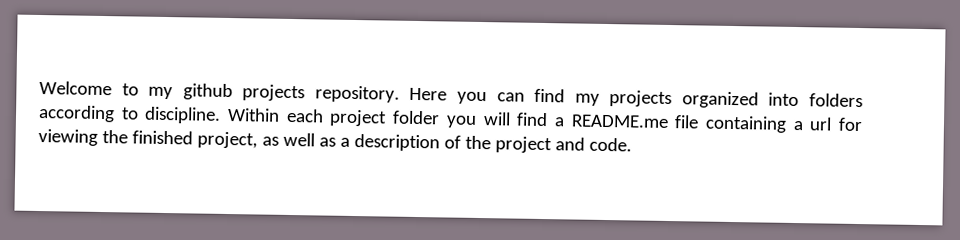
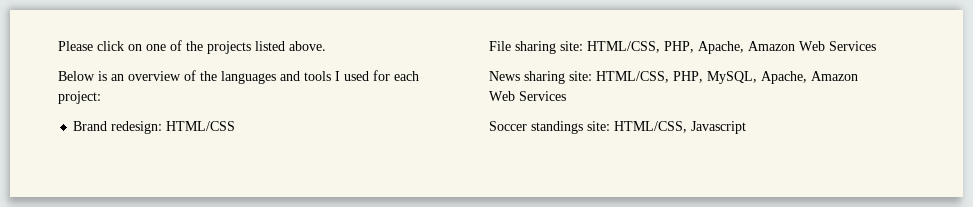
[39,81,863,109] [38,104,863,133] [38,128,632,154] Welcome to my github projects repository. Here you can find my projects organized into folders according to discipline. Within each project folder you will find a README.me file containing a url for viewing the finished project, as well as a description of the project and code. -> [58,40,326,54] [58,70,419,84] [58,91,101,104] [73,121,236,134] [489,41,876,54] [489,71,858,84] [489,91,566,101] [489,121,746,134] Please click on one of the projects listed above. // Below is an overview of the languages and tools I used for each project: // Brand redesign: HTML/CSS // File sharing site: HTML/CSS, PHP, Apache, Amazon Web Services // News sharing site: HTML/CSS, PHP, MySQL, Apache, Amazon Web Services // Soccer standings site: HTML/CSS, Javascript

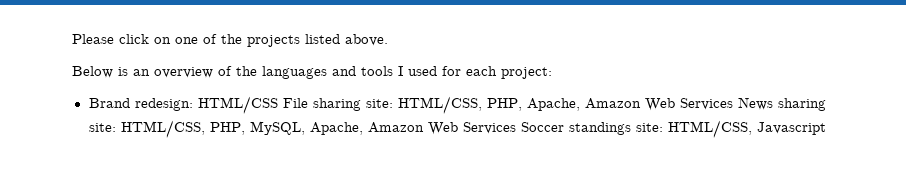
(236, 126) // -> (278, 105) none
(876, 46) // -> (733, 104) none
(566, 96) // -> (516, 128) none

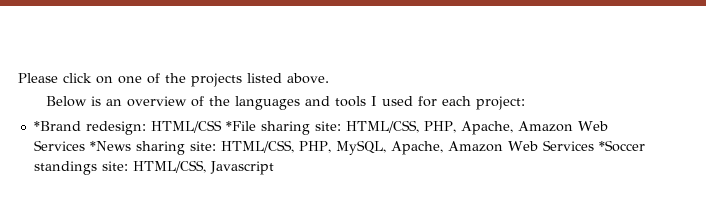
[88,98,130,108] Brand -> [33,121,81,131] *Brand
[282,98,308,108] File -> [225,121,256,131] *File
[737,97,773,110] News -> [89,141,131,151] *News
[520,122,564,132] Soccer -> [598,140,645,152] *Soccer

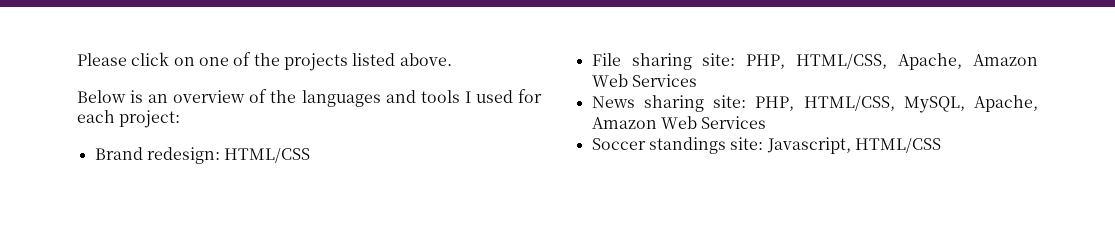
[33,121,81,131] *Brand -> [94,147,143,160] Brand
[225,120,608,135] [33,140,331,155] *File sharing site: HTML/CSS, PHP, Apache, Amazon Web Services *News sharing site: HTML/CSS, PHP, -> [591,53,1038,70] [591,74,697,87] [591,95,895,112] // File sharing site: PHP, HTML/CSS, Apache, Amazon Web Services // News sharing site: PHP, HTML/CSS,
[598,140,645,152] *Soccer -> [591,138,646,150] // Soccer
[132,160,274,175] HTML/CSS, Javascript -> [766,137,941,154] Javascript, HTML/CSS

